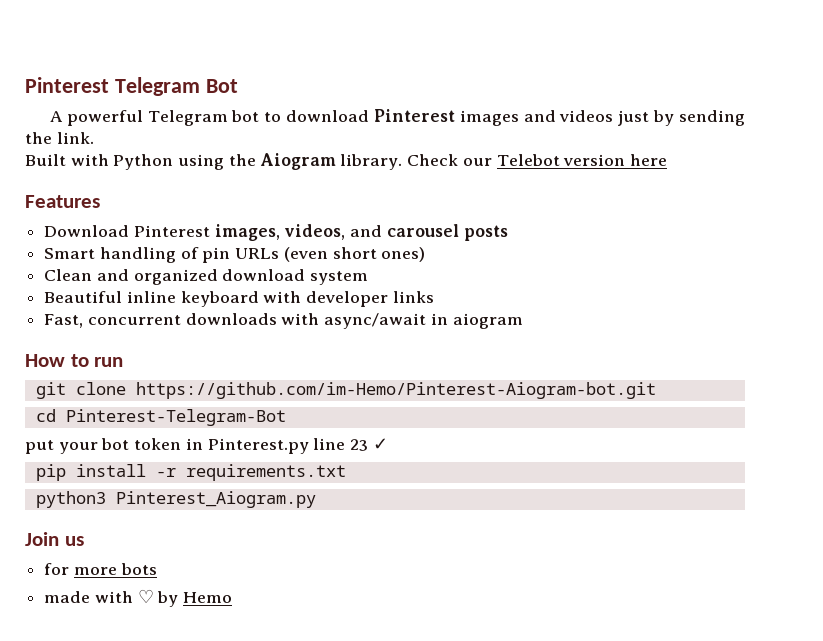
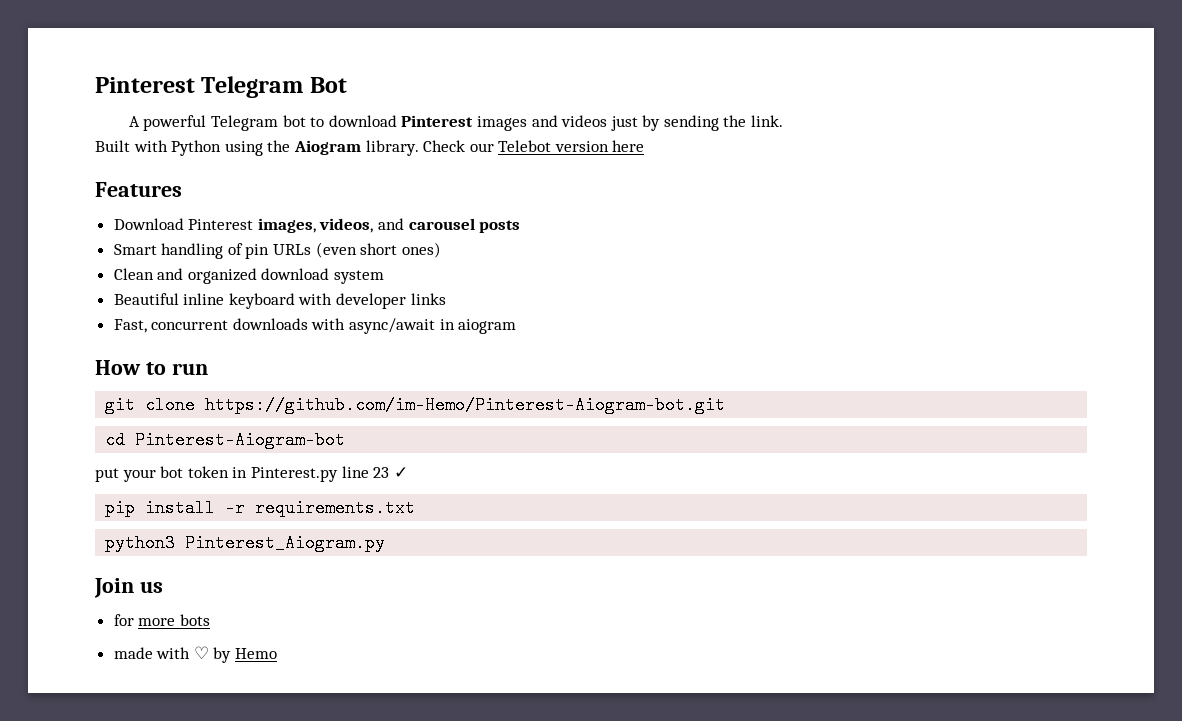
[65,409,286,426] Pinterest-Telegram-Bot -> [135,431,346,449] Pinterest-Aiogram-bot

